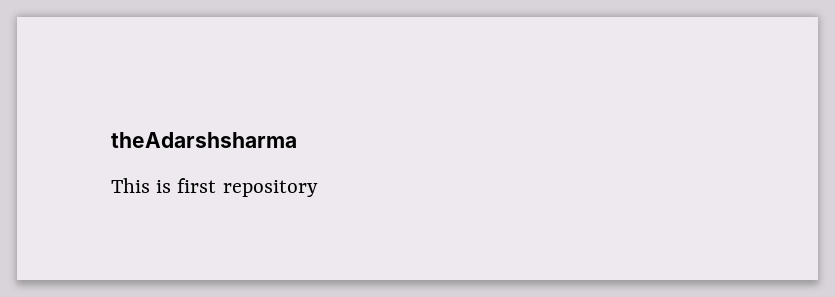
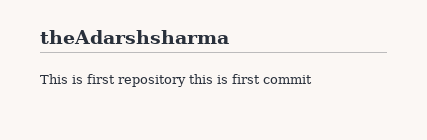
(318, 188) none -> [189,74,312,84] this is first commit

